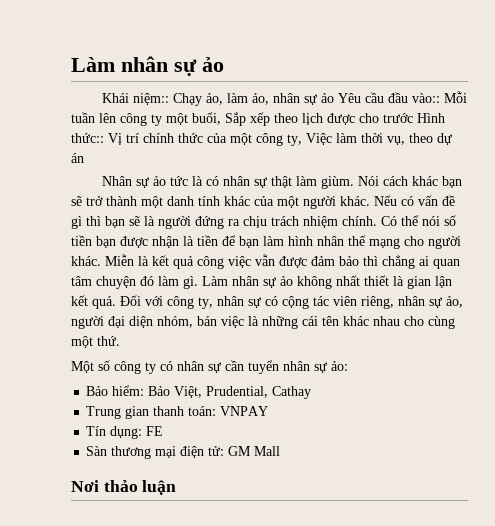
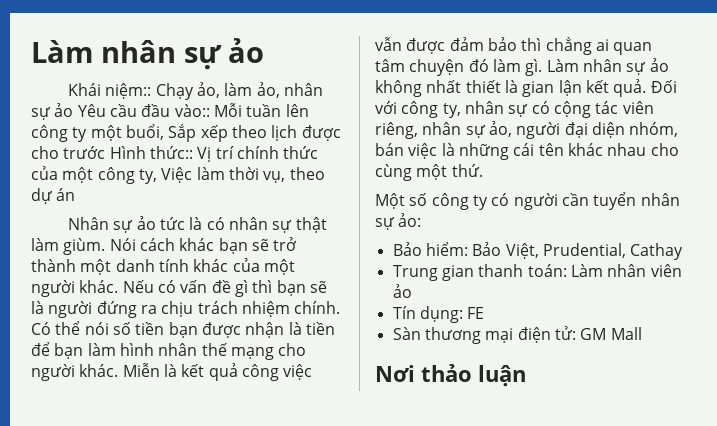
[177,361,221,373] nhân sự -> [513,193,558,210] người
[220,406,269,416] VNPAY -> [570,264,682,277] [392,284,412,298] Làm nhân viên ảo

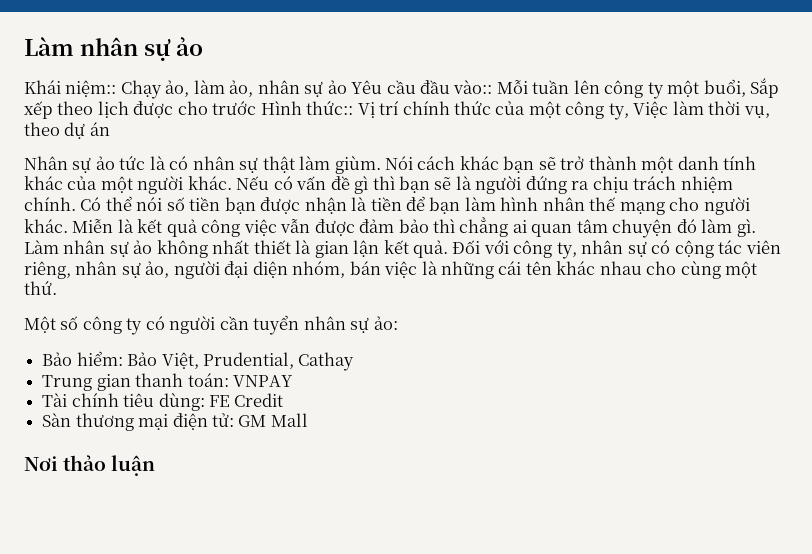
[570,264,682,277] [392,284,412,298] [392,306,463,323] Làm nhân viên ảo // Tín dụng: -> [232,375,293,387] [42,393,205,411] VNPAY // Tài chính tiêu dùng:
(485, 313) none -> [234,393,284,407] Credit

